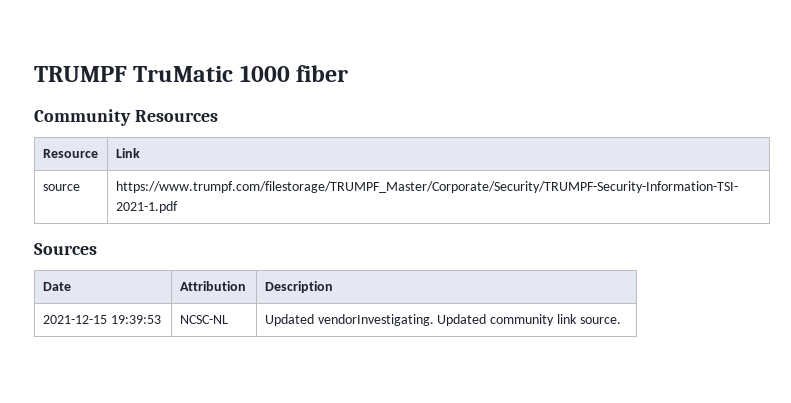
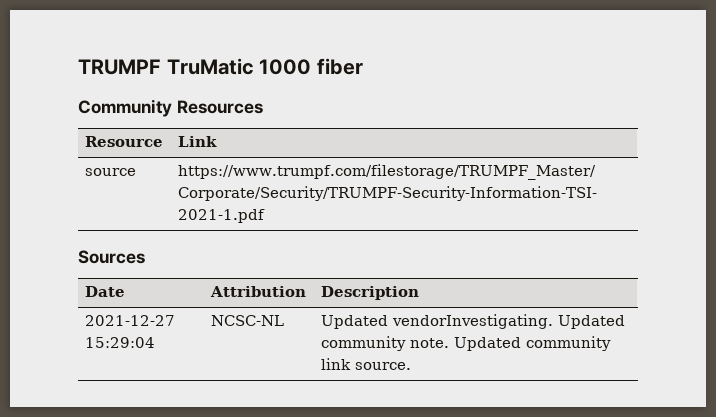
[42,315,161,324] 2021-12-15 19:39:53 -> [85,315,176,326] [85,337,156,348] 2021-12-27 15:29:04
(555, 320) none -> [410,336,612,351] note. Updated community

